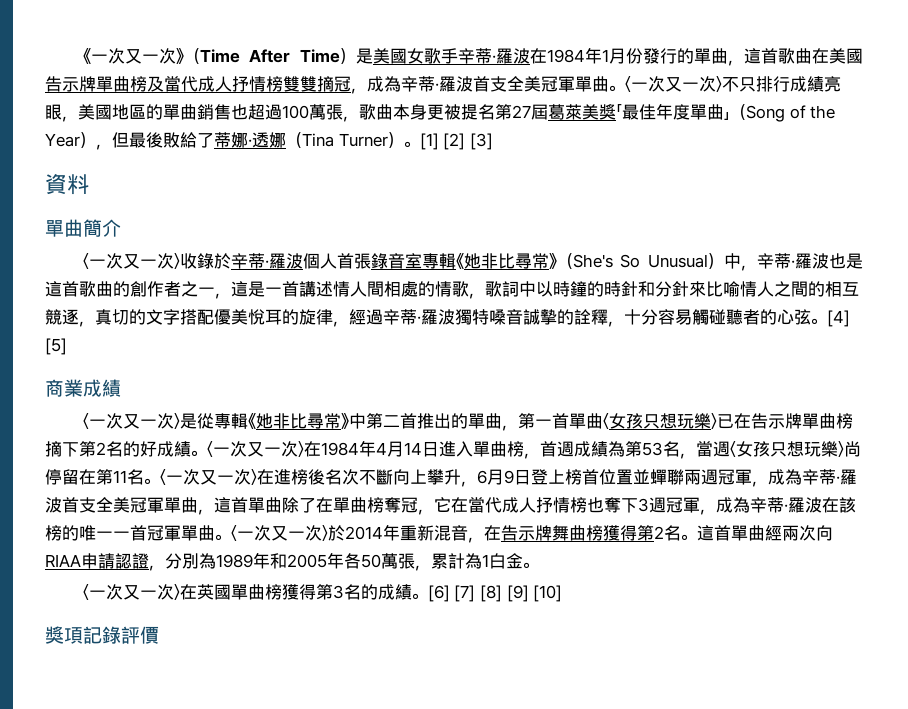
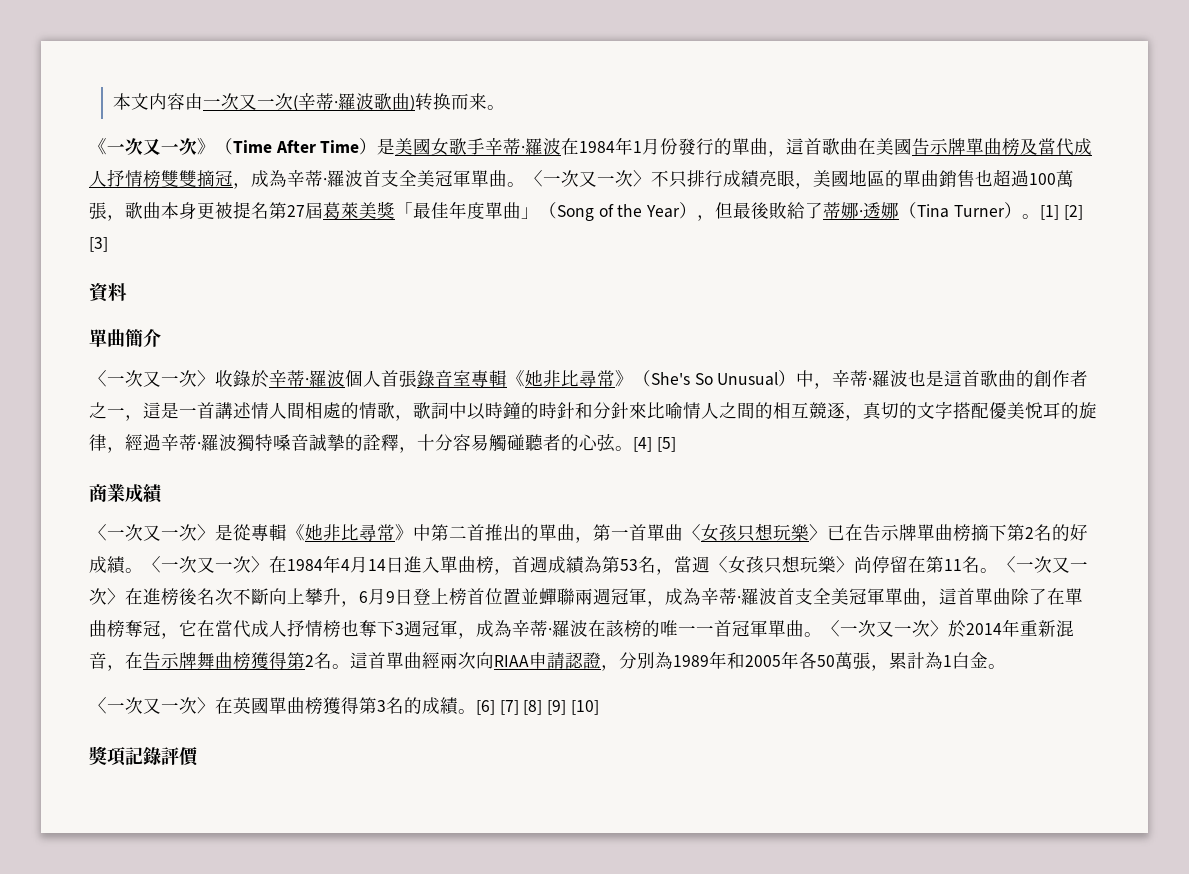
(82, 56) none -> [112,92,505,111] 本文内容由一次又一次(辛蒂·羅波歌曲)转换而来。 //

